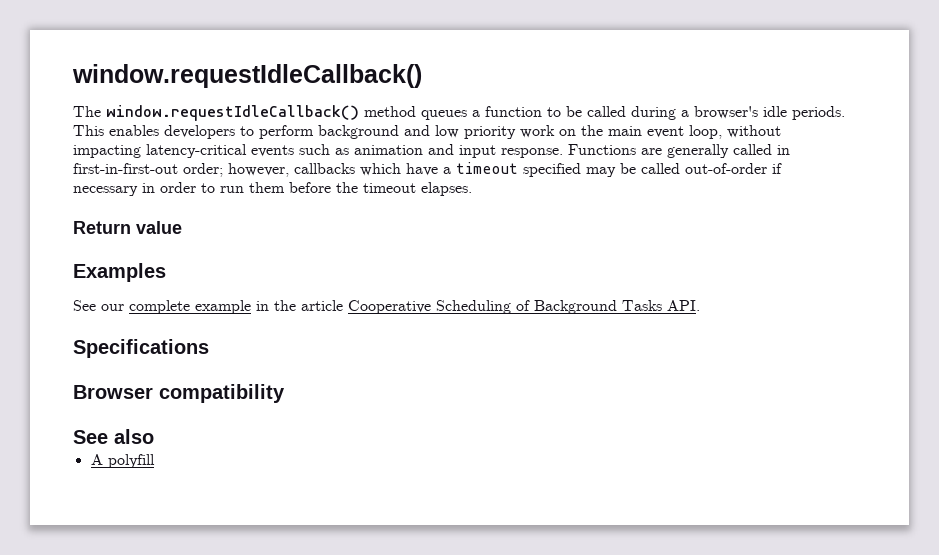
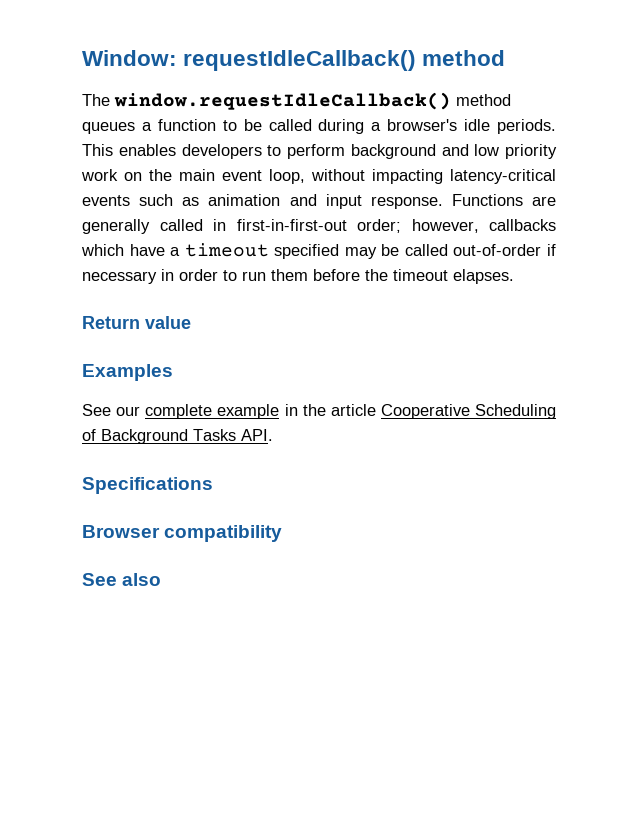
[72,64,422,88] window.requestIdleCallback() -> [82,50,506,71] Window: requestIdleCallback() method
[90,454,155,468] // A polyfill -> (162, 579) none

